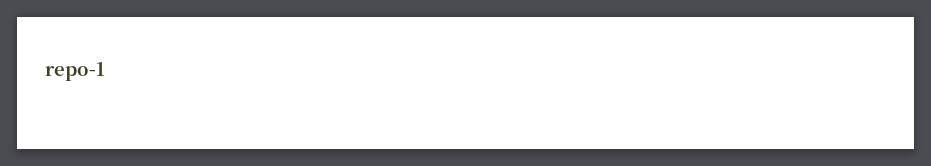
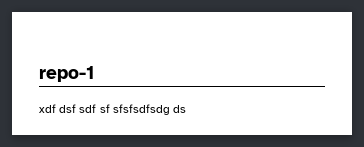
(105, 71) none -> [39,104,187,115] // xdf dsf sdf sf sfsfsdfsdg ds

